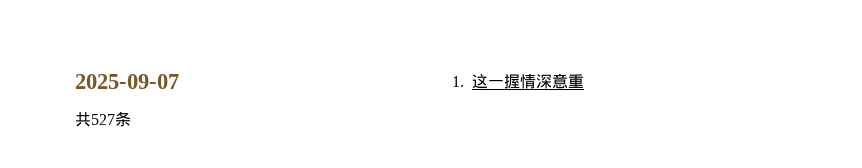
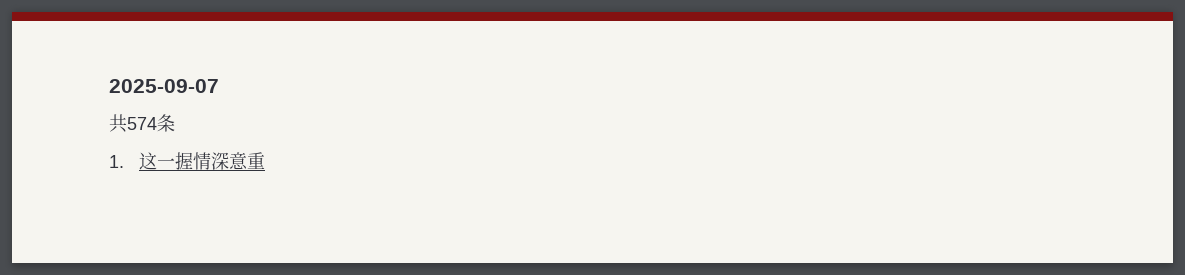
[91,114,115,125] 527 -> [127,117,157,130] 574

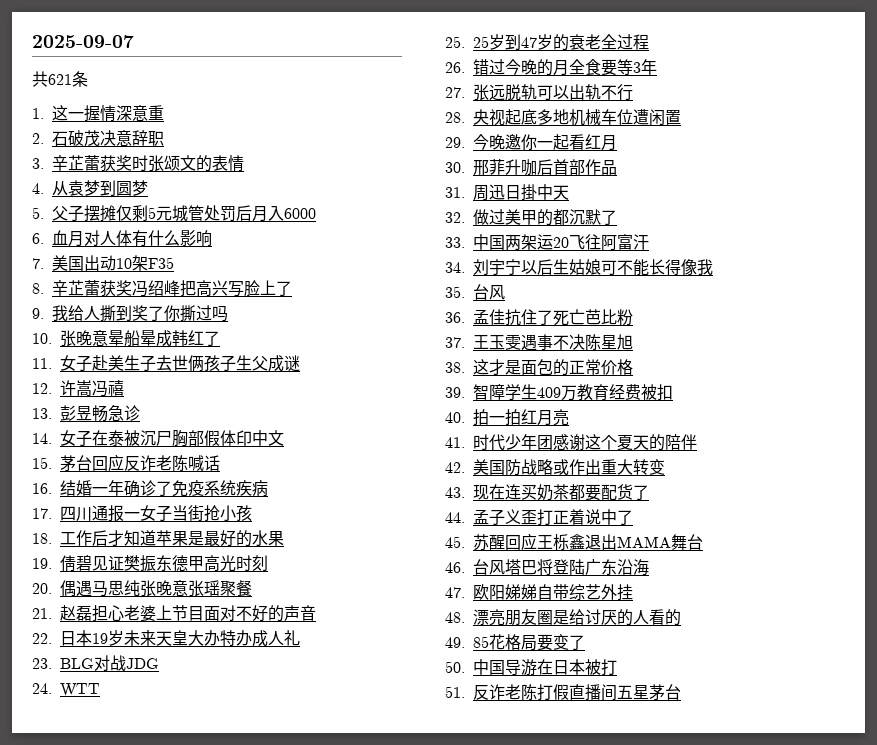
[127,117,157,130] 574 -> [48,74,72,85] 621
(266, 160) none -> [32,130,164,147] [32,155,244,172] [32,180,148,196] [32,205,316,222] [32,230,212,247] [32,255,174,271] [32,280,292,297] [32,305,228,322] [32,330,220,347] [32,355,300,372] [32,380,124,397] [32,404,140,422] [32,430,284,447] [32,454,220,472] [32,480,268,497] [32,505,252,522] [32,530,284,547] [32,555,268,572] [32,580,252,597] [32,605,316,622] [32,630,300,647] [32,655,159,672] [32,683,100,697] [445,34,649,51] [445,59,657,76] [445,84,633,101] [445,109,681,126] [445,134,617,151] [445,159,617,176] [445,184,569,201] [445,209,617,226] [445,234,649,251] [445,259,713,276] [445,284,505,300] [445,309,633,326] [445,334,633,351] [445,359,633,376] [445,384,673,401] [445,409,569,426] [445,434,697,451] [445,459,665,476] [445,484,649,501] [445,509,633,526] [445,533,703,551] [445,559,649,575] [445,584,633,601] [445,609,681,626] [445,634,585,651] [445,659,617,676] [445,684,681,701] // 2.石破茂决意辞职 // 3.辛芷蕾获奖时张颂文的表情 // 4.从袁梦到圆梦 // 5.父子摆摊仅剩5元城管处罚后月入6000 // 6.血月对人体有什么影响 // 7.美国出动10架F35 // 8.辛芷蕾获奖冯绍峰把高兴写脸上了 // 9.我给人撕到奖了你撕过吗 // 10.张晚意晕船晕成韩红了 // 11.女子赴美生子去世俩孩子生父成谜 // 12.许嵩冯禧 // 13.彭昱畅急诊 // 14.女子在泰被沉尸胸部假体印中文 // 15.茅台回应反诈老陈喊话 // 16.结婚一年确诊了免疫系统疾病 // 17.四川通报一女子当街抢小孩 // 18.工作后才知道苹果是最好的水果 // 19.倩碧见证樊振东德甲高光时刻 // 20.偶遇马思纯张晚意张瑶聚餐 // 21.赵磊担心老婆上节目面对不好的声音 // 22.日本19岁未来天皇大办特办成人礼 // 23. BLG对战JDG // 24. WTT // 25. 25岁到47岁的衰老全过程 // 26.错过今晚的月全食要等3年 // 27.张远脱轨可以出轨不行 // 28.央视起底多地机械车位遭闲置 // 29.今晚邀你一起看红月 // 30.邢菲升咖后首部作品 // 31.周迅日掛中天 // 32.做过美甲的都沉默了 // 33.中国两架运20飞往阿富汗 // 34.刘宇宁以后生姑娘可不能长得像我 // 35.台风 // 36.孟佳抗住了死亡芭比粉 // 37.王玉雯遇事不决陈星旭 // 38.这才是面包的正常价格 // 39.智障学生409万教育经费被扣 // 40.拍一拍红月亮 // 41.时代少年团感谢这个夏天的陪伴 // 42.美国防战略或作出重大转变 // 43.现在连买奶茶都要配货了 // 44.孟子义歪打正着说中了 // 45.苏醒回应王栎鑫退出MAMA舞台 // 46.台风塔巴将登陆广东沿海 // 47.欧阳娣娣自带综艺外挂 // 48.漂亮朋友圈是给讨厌的人看的 // 49. 85花格局要变了 // 50.中国导游在日本被打 // 51.反诈老陈打假直播间五星茅台

